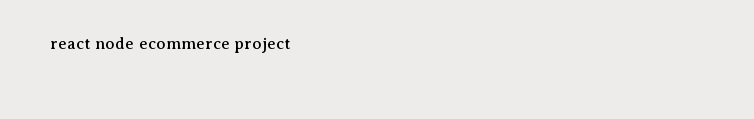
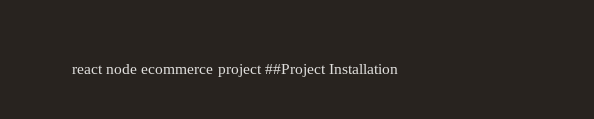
(292, 45) none -> [264,64,398,77] ##Project Installation

